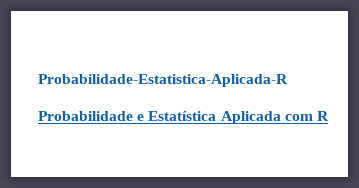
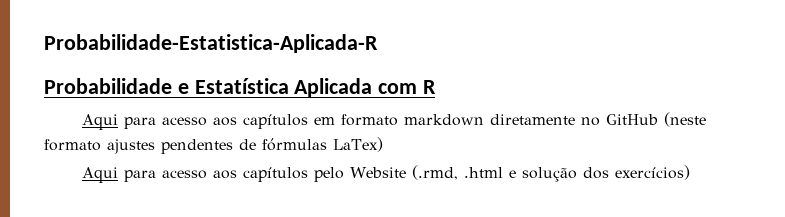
(329, 116) none -> [82,112,707,130] [44,137,383,154] [82,165,691,183] // Aqui para acesso aos capítulos em formato markdown diretamente no GitHub (neste formato ajustes pendentes de fórmulas LaTex) // Aqui para acesso aos capítulos pelo Website (.rmd, .html e solução dos exercícios)

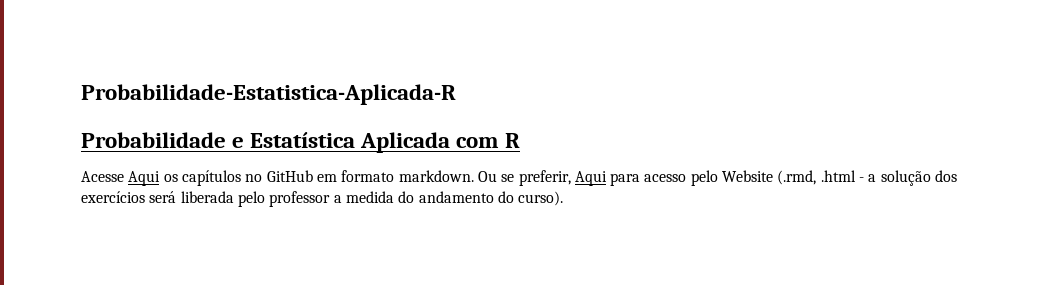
[82,112,707,130] [44,137,383,154] [82,165,691,183] Aqui para acesso aos capítulos em formato markdown diretamente no GitHub (neste formato ajustes pendentes de fórmulas LaTex) // Aqui para acesso aos capítulos pelo Website (.rmd, .html e solução dos exercícios) -> [81,170,958,186] [81,191,564,207] Acesse Aqui os capítulos no GitHub em formato markdown. Ou se preferir, Aqui para acesso pelo Website (.rmd, .html - a solução dos exercícios será liberada pelo professor a medida do andamento do curso).

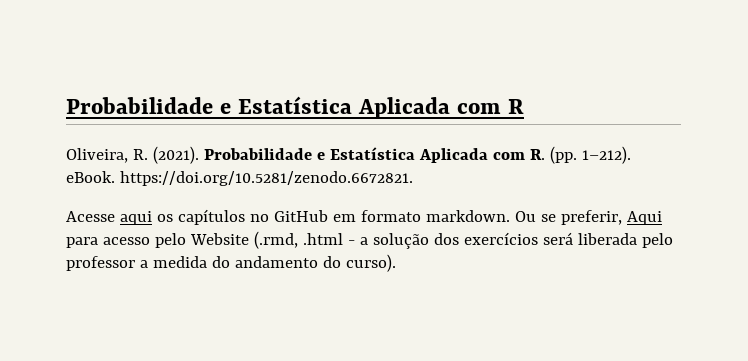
[81,84,456,105] Probabilidade-Estatistica-Aplicada-R // -> (66, 105) none
(521, 140) none -> [66,146,631,164] [66,171,413,186] // Oliveira, R. (2021). Probabilidade e Estatística Aplicada com R. (pp. 1–212). eBook. https://doi.org/10.5281/zenodo.6672821.
[128,171,161,186] Aqui -> [119,211,152,225] aqui

